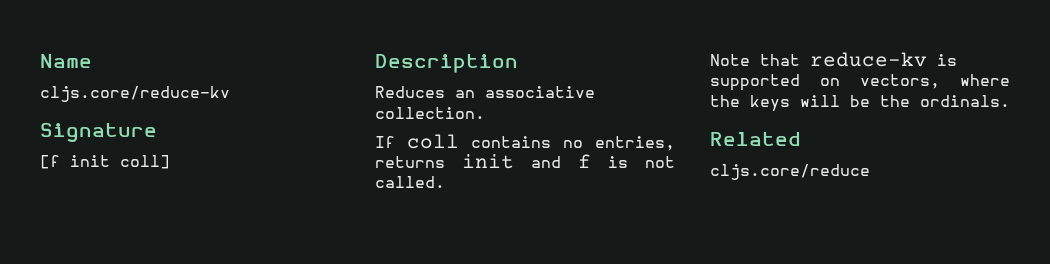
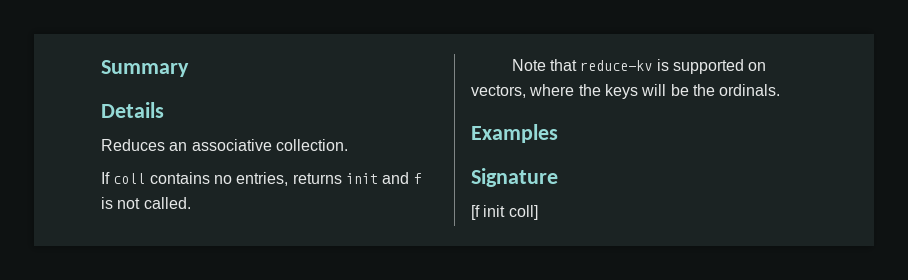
[40,54,92,68] [40,86,230,102] [40,123,157,142] [40,155,170,169] [375,54,518,73] Name // cljs.core/reduce-kv // Signature // [f init coll] // Description -> [101,60,189,77] [101,102,164,118] Summary // Details
[710,132,801,146] [710,164,870,180] Related // cljs.core/reduce -> [471,124,558,143] [471,168,558,187] [471,205,538,220] Examples // Signature // [f init coll]

